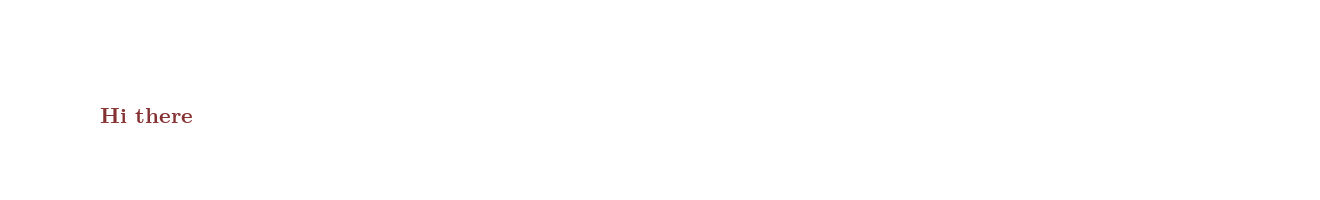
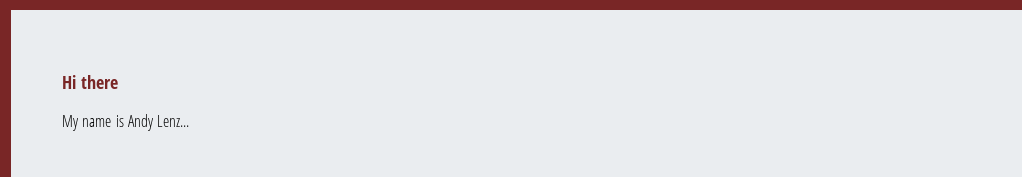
(193, 115) none -> [62,114,190,131] // My name is Andy Lenz...

